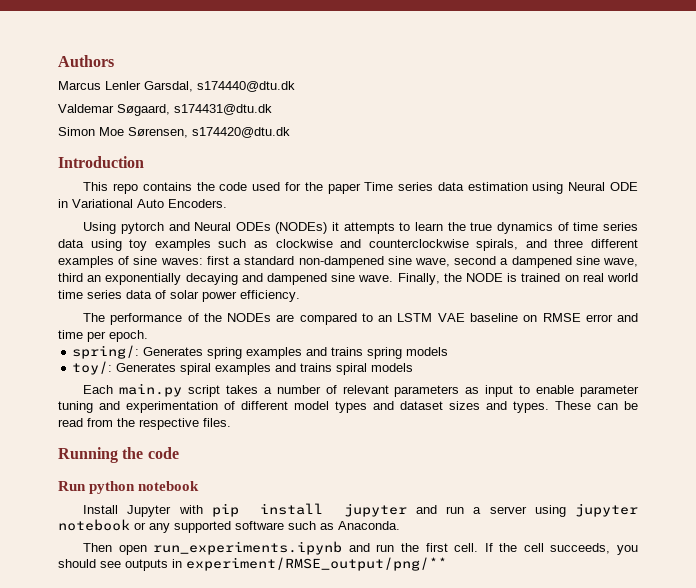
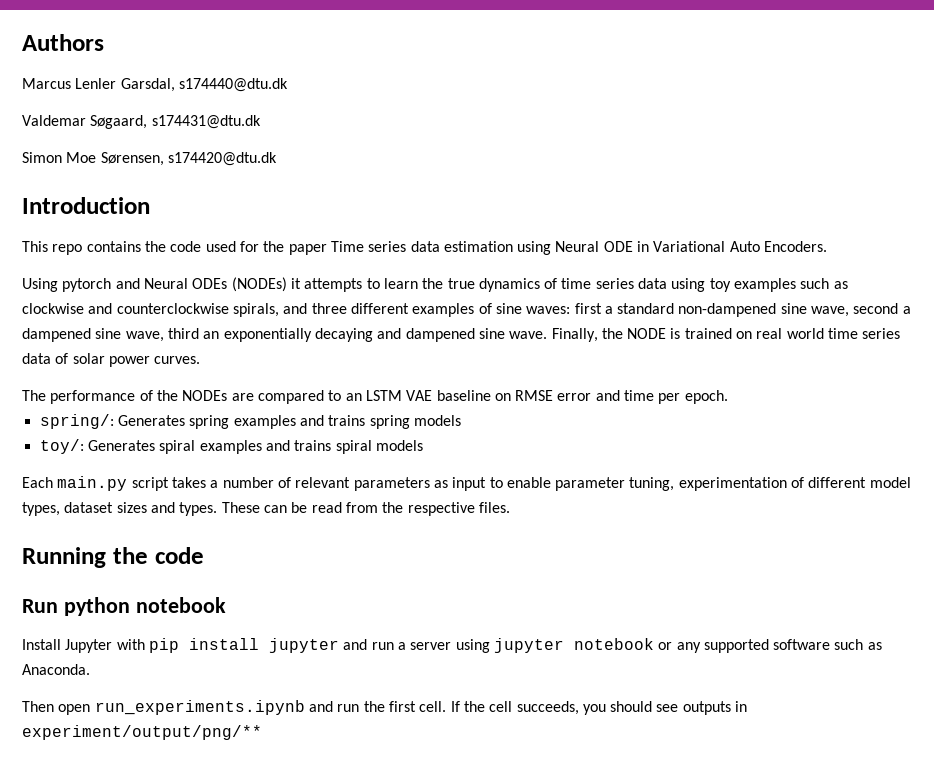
[240,290,300,302] efficiency. -> [154,356,201,364] curves.
[58,401,120,413] tuning and -> [629,477,675,491] tuning,
[335,401,394,413] types and -> [22,502,60,516] types,
[186,557,447,571] experiment/RMSE_output/png/** -> [22,725,262,740] experiment/output/png/**

